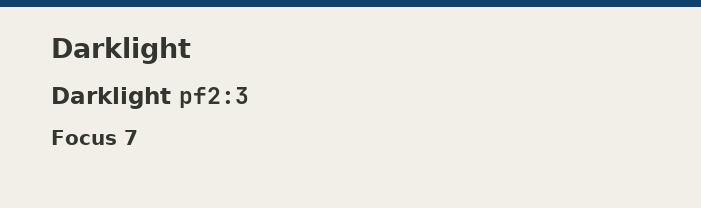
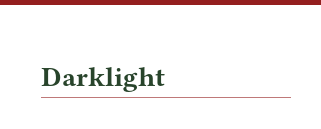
[51,37,191,64] [51,87,249,109] [51,130,138,145] Darklight // Darklight pf2:3 // Focus 7 -> [41,67,165,92] Darklight

